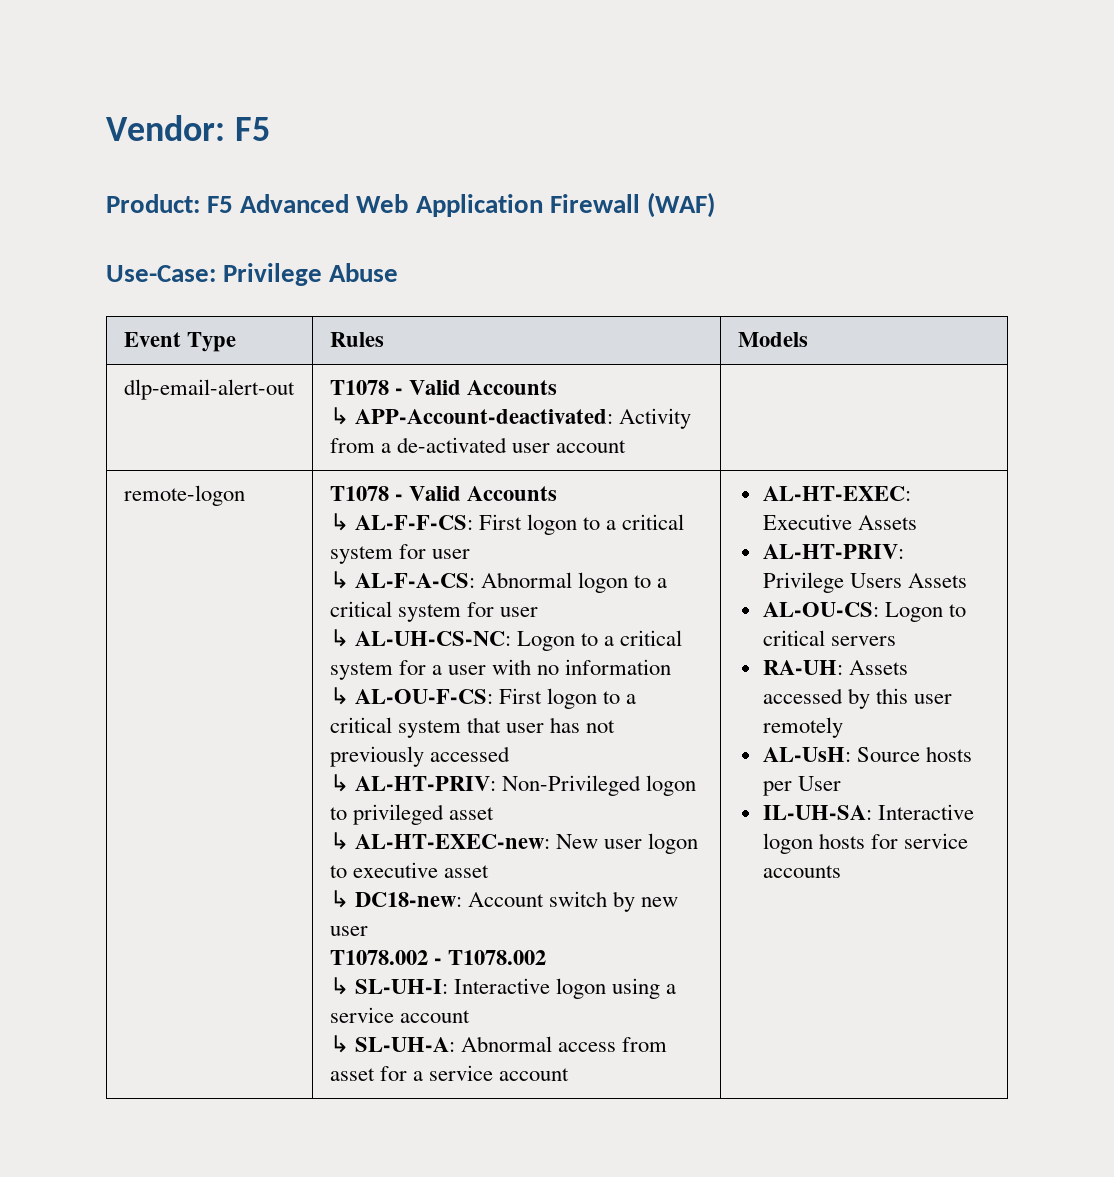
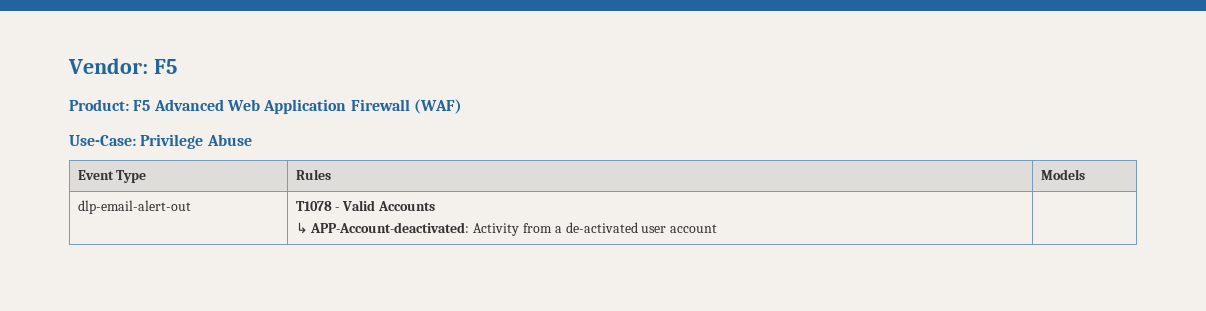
[123,485,245,506] [329,486,558,501] [329,513,685,535] [329,544,470,564] [329,571,668,593] [329,601,539,622] [329,629,683,651] [329,659,672,680] [329,687,637,709] [329,717,616,738] [329,746,510,767] [329,774,697,796] [329,804,494,825] [329,832,699,854] [329,862,489,878] [329,890,679,912] [329,926,368,936] [329,950,546,965] [329,977,677,999] [329,1007,470,1023] [329,1035,668,1053] [329,1065,570,1081] [762,486,911,501] [762,514,917,530] [762,544,904,559] [762,572,967,593] [762,602,966,622] [762,630,896,646] [762,660,908,675] [762,688,952,709] [762,717,843,738] [762,746,972,762] [762,776,841,796] [762,804,974,820] [762,833,968,854] [762,865,841,878] // remote-logon | T1078 - Valid Accounts // ↳ AL-F-F-CS: First logon to a critical system for user // ↳ AL-F-A-CS: Abnormal logon to a critical system for user // ↳ AL-UH-CS-NC: Logon to a critical system for a user with no information // ↳ AL-OU-F-CS: First logon to a critical system that user has not previously accessed // ↳ AL-HT-PRIV: Non-Privileged logon to privileged asset // ↳ AL-HT-EXEC-new: New user logon to executive asset // ↳ DC18-new: Account switch by new user // T1078.002 - T1078.002 // ↳ SL-UH-I: Interactive logon using a service account // ↳ SL-UH-A: Abnormal access from asset for a service account | AL-HT-EXEC: Executive Assets // AL-HT-PRIV: Privilege Users Assets // AL-OU-CS: Logon to critical servers // RA-UH: Assets accessed by this user remotely // AL-UsH: Source hosts per User // IL-UH-SA: Interactive logon hosts for service accounts -> (718, 228) none

